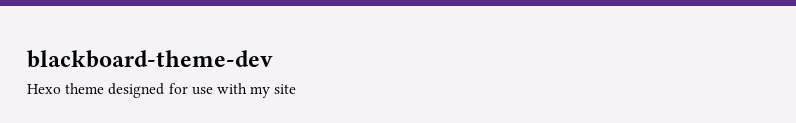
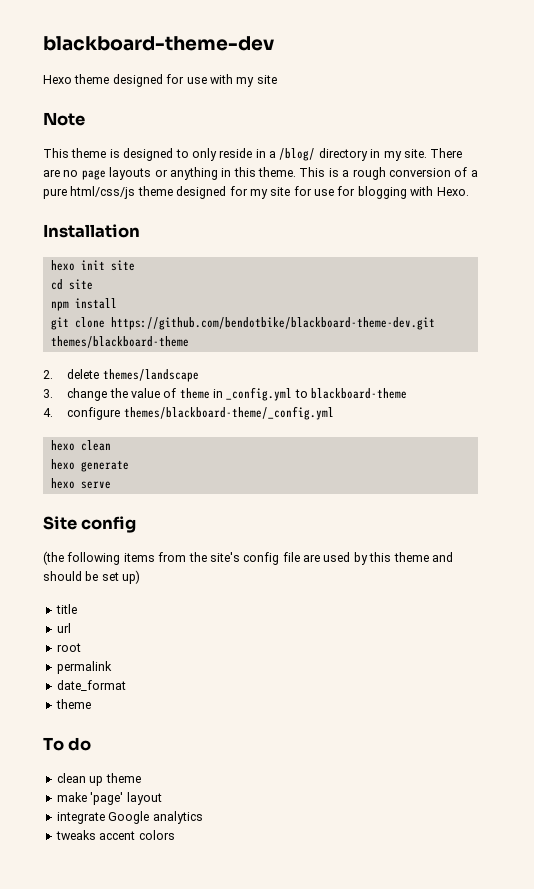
(297, 89) none -> [43,112,85,126] [43,148,463,161] [43,167,478,180] [43,186,469,199] [43,224,140,238] [50,260,135,271] [50,279,93,290] [50,298,117,311] [50,317,435,330] [50,336,189,348] [43,369,199,382] [43,387,408,401] [43,406,334,420] [50,440,111,451] [50,459,129,472] [50,478,111,489] [43,516,137,533] [43,551,453,565] [43,570,141,584] [55,604,77,614] [56,623,71,633] [56,643,81,652] [56,661,112,674] [56,680,126,691] [55,699,91,709] [43,737,92,751] [56,773,141,786] [56,792,162,805] [56,811,203,824] [55,830,175,840] // Note // This theme is designed to only reside in a /blog/ directory in my site. There are no page layouts or anything in this theme. This is a rough conversion of a pure html/css/js theme designed for my site for use for blogging with Hexo. // Installation // hexo init site // cd site // npm install // git clone https://github.com/bendotbike/blackboard-theme-dev.git themes/blackboard-theme // 2. delete themes/landscape // 3. change the value of theme in _config.yml to blackboard-theme // 4. configure themes/blackboard-theme/_config.yml // hexo clean // hexo generate // hexo serve // Site config // (the following items from the site's config file are used by this theme and should be set up) // title // url // root // permalink // date_format // theme // To do // clean up theme // make 'page' layout // integrate Google analytics // tweaks accent colors

